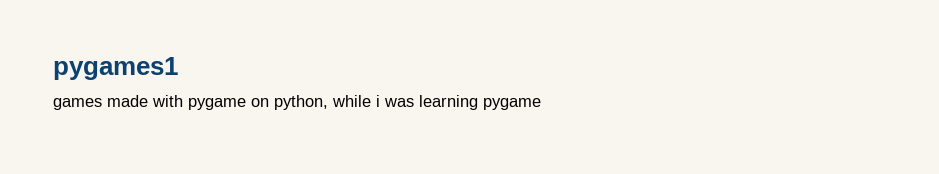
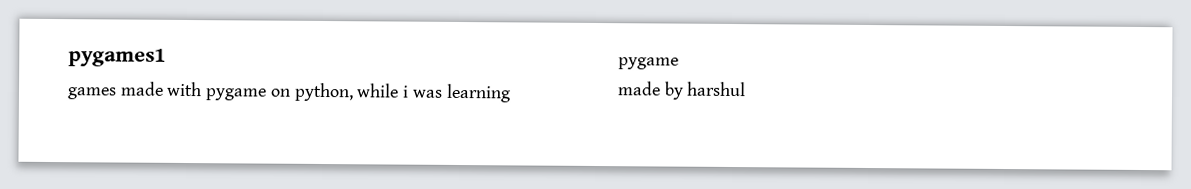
(541, 104) none -> [617,81,747,100] // made by harshul

